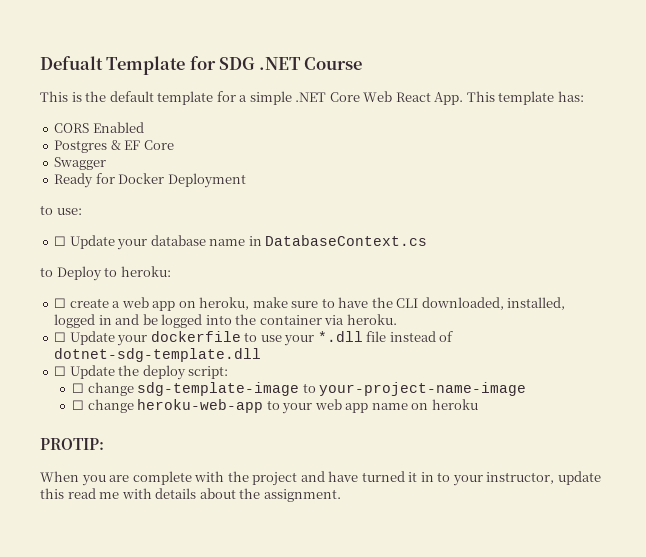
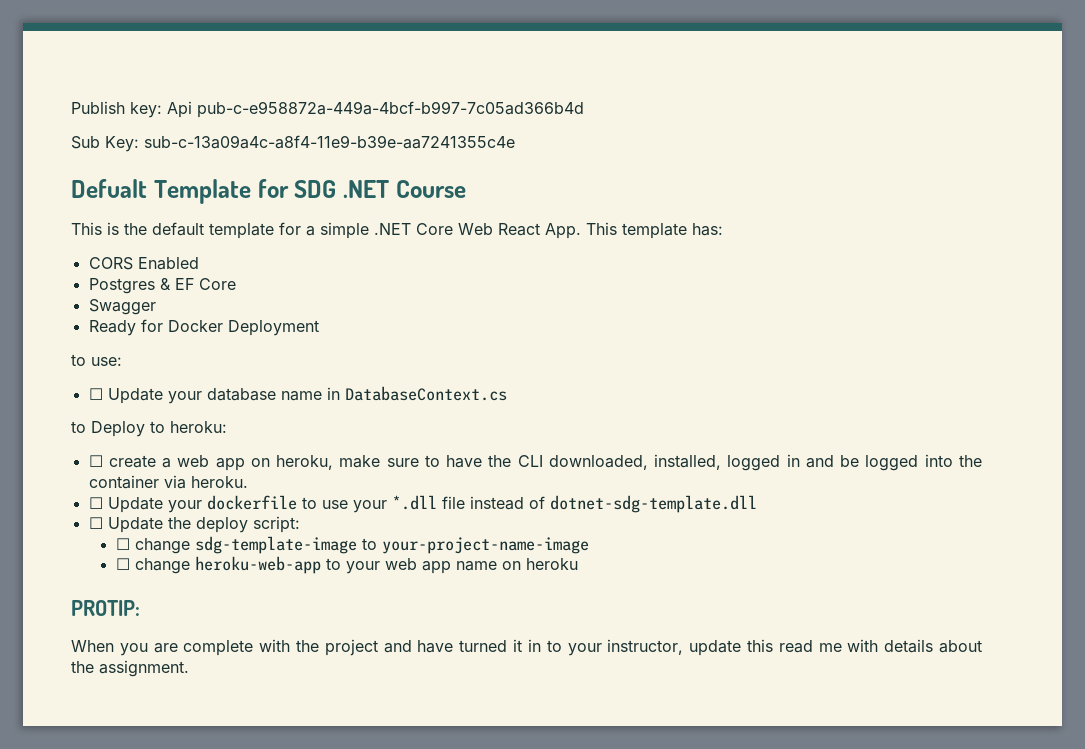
(40, 63) none -> [71,101,584,118] [71,135,515,152] Publish key: Api pub-c-e958872a-449a-4bcf-b997-7c05ad366b4d // Sub Key: sub-c-13a09a4c-a8f4-11e9-b39e-aa7241355c4e //

